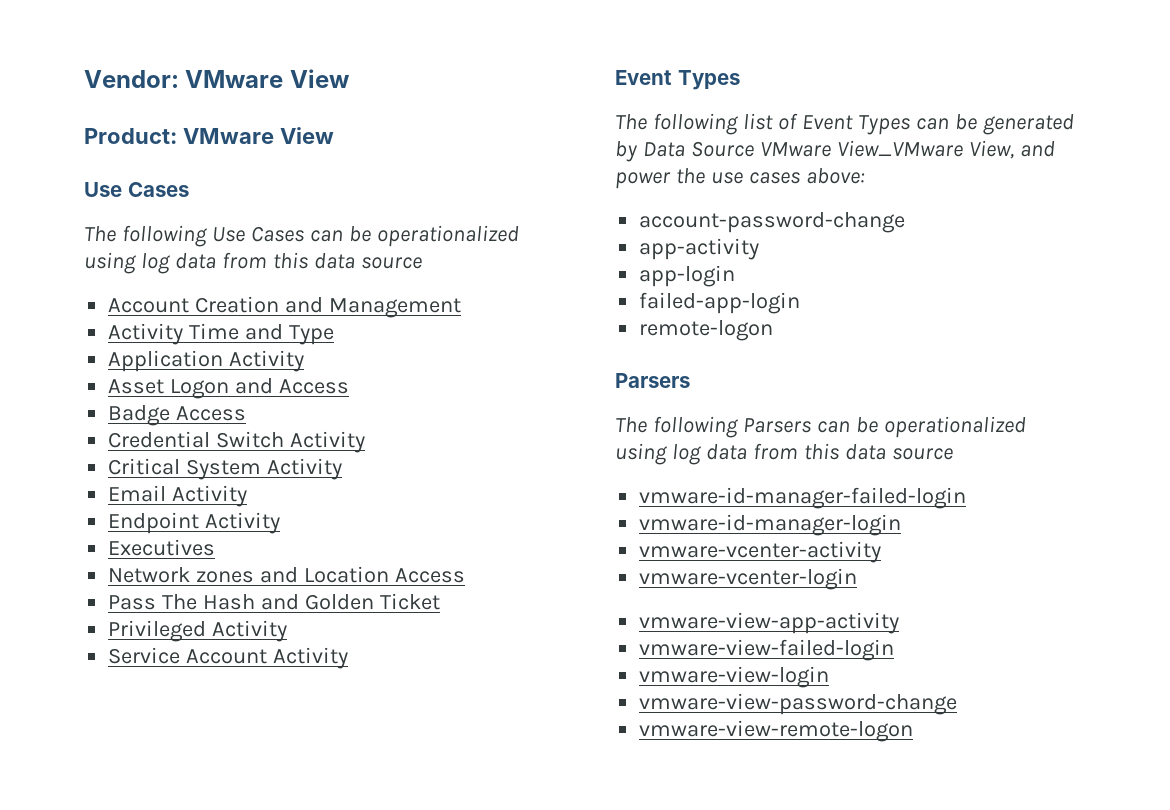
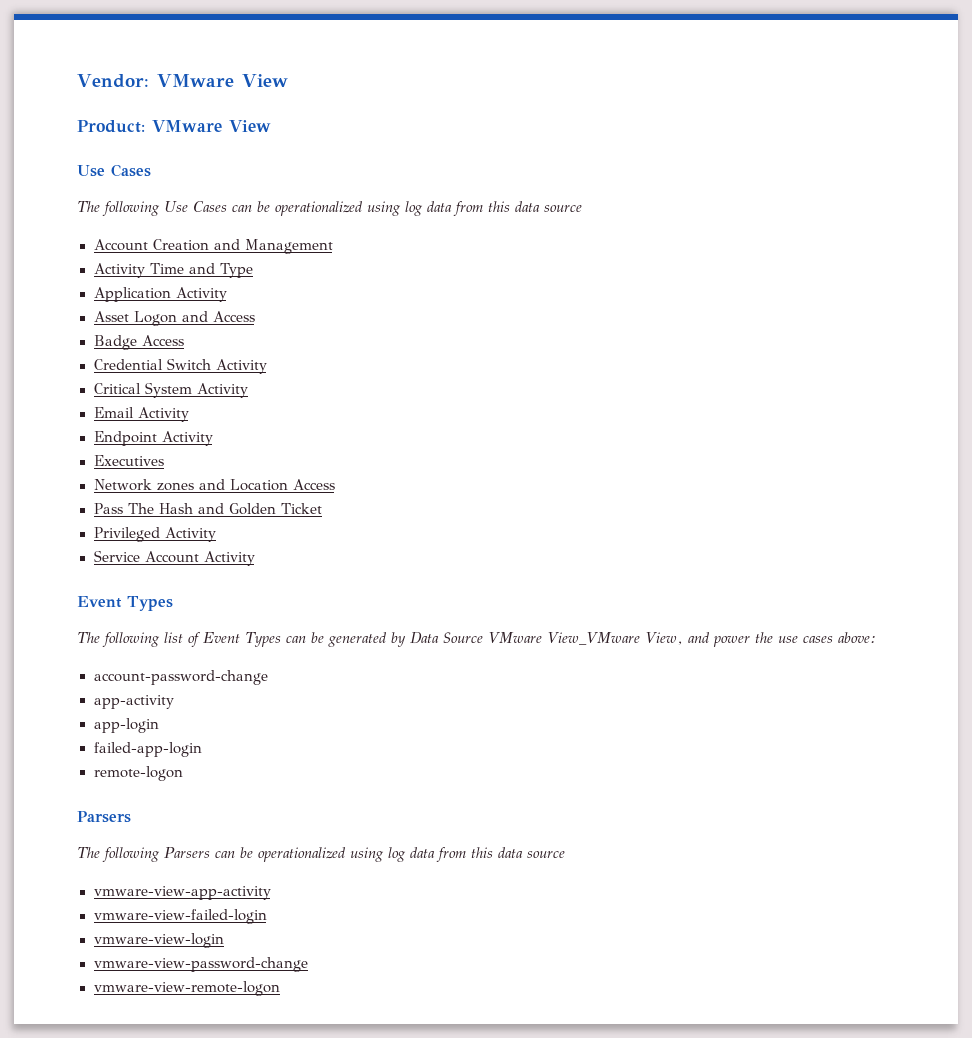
[639,487,967,509] [639,514,902,536] [639,541,882,563] [639,568,858,590] // vmware-id-manager-failed-login // vmware-id-manager-login // vmware-vcenter-activity // vmware-vcenter-login -> (565, 854) none

